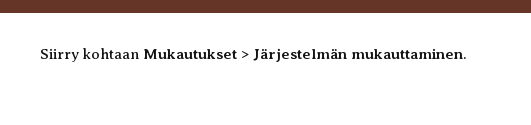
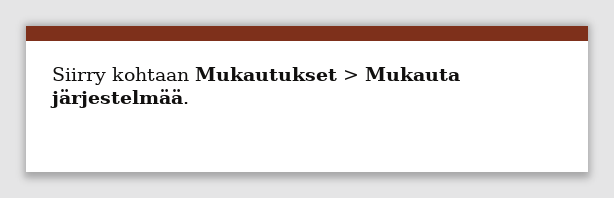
[253,48,468,62] Järjestelmän mukauttaminen. -> [365,67,460,81] [50,89,189,108] Mukauta järjestelmää.

